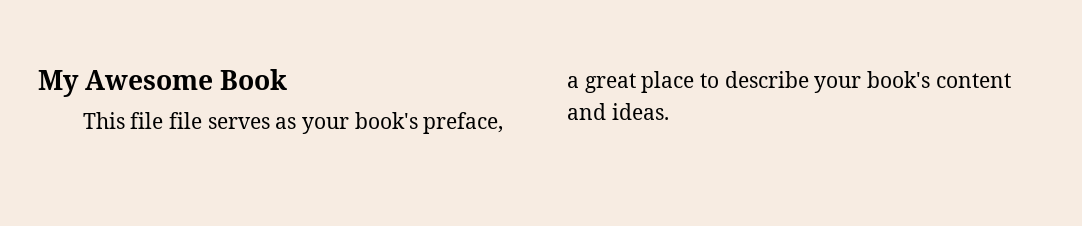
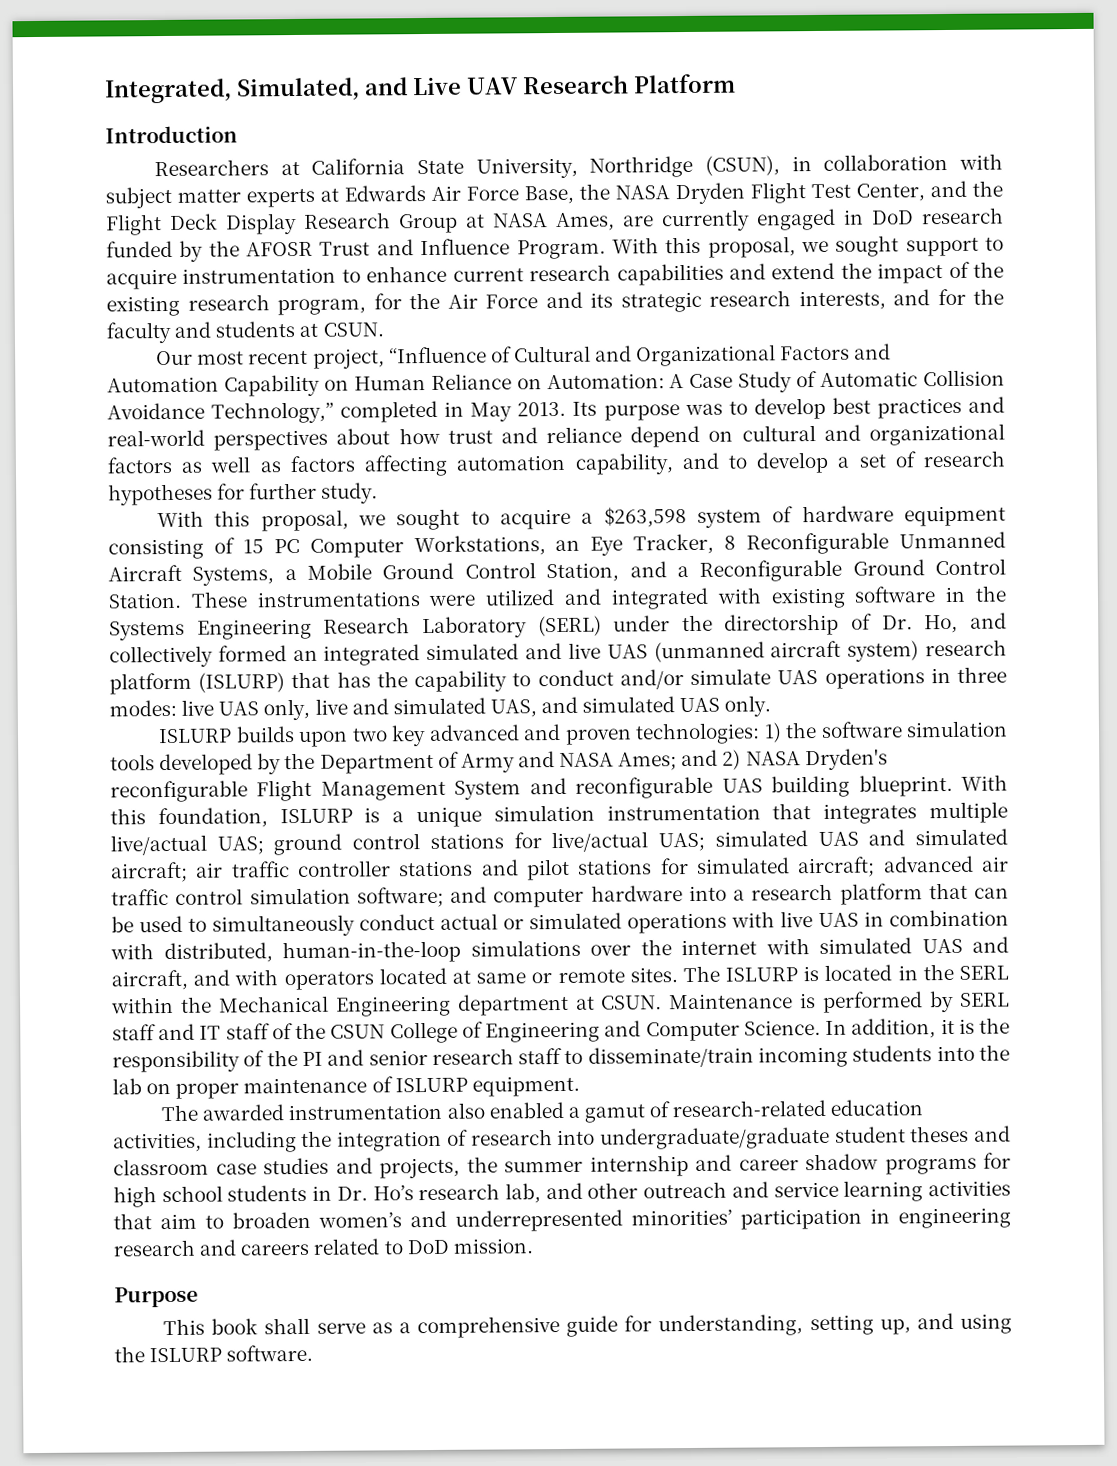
[38,69,288,97] [82,112,504,134] [567,71,1011,93] [567,103,669,120] My Awesome Book // This file file serves as your book's preface, a great place to describe your book's content and ideas. -> [104,73,736,104] [105,125,238,144] [154,153,1004,179] [105,180,1003,209] [106,207,1004,236] [106,235,1005,262] [106,261,1004,290] [106,288,1004,317] [106,321,384,344] [156,343,892,369] [107,369,1005,397] [107,396,1006,424] [107,423,1006,451] [107,450,1005,477] [108,482,379,506] [157,505,1006,532] [108,531,1006,560] [108,558,1007,586] [108,585,1008,610] [109,612,1007,641] [109,639,1008,668] [109,666,1008,695] [109,695,772,721] [158,720,1008,747] [110,748,888,776] [110,774,1009,803] [110,801,1008,829] [110,828,1009,856] [110,855,1010,883] [111,882,1009,908] [111,909,1009,937] [110,936,1009,964] [111,963,1009,991] [111,990,1010,1017] [112,1017,1011,1044] [112,1044,1010,1073] [112,1075,580,1099] [161,1099,924,1123] [113,1125,1012,1153] [113,1152,1011,1179] [113,1180,1011,1208] [113,1207,1011,1232] [113,1238,533,1257] [114,1286,198,1308] [163,1312,1012,1339] [114,1344,314,1363] Integrated, Simulated, and Live UAV Research Platform // Introduction // Researchers at California State University, Northridge (CSUN), in collaboration with subject matter experts at Edwards Air Force Base, the NASA Dryden Flight Test Center, and the Flight Deck Display Research Group at NASA Ames, are currently engaged in DoD research funded by the AFOSR Trust and Influence Program. With this proposal, we sought support to acquire instrumentation to enhance current research capabilities and extend the impact of the existing research program, for the Air Force and its strategic research interests, and for the faculty and students at CSUN. // Our most recent project, “Influence of Cultural and Organizational Factors and Automation Capability on Human Reliance on Automation: A Case Study of Automatic Collision Avoidance Technology,” completed in May 2013. Its purpose was to develop best practices and real-world perspectives about how trust and reliance depend on cultural and organizational factors as well as factors affecting automation capability, and to develop a set of research hypotheses for further study. // With this proposal, we sought to acquire a $263,598 system of hardware equipment consisting of 15 PC Computer Workstations, an Eye Tracker, 8 Reconfigurable Unmanned Aircraft Systems, a Mobile Ground Control Station, and a Reconfigurable Ground Control Station. These instrumentations were utilized and integrated with existing software in the Systems Engineering Research Laboratory (SERL) under the directorship of Dr. Ho, and collectively formed an integrated simulated and live UAS (unmanned aircraft system) research platform (ISLURP) that has the capability to conduct and/or simulate UAS operations in three modes: live UAS only, live and simulated UAS, and simulated UAS only. // ISLURP builds upon two key advanced and proven technologies: 1) the software simulation tools developed by the Department of Army and NASA Ames; and 2) NASA Dryden's reconfigurable Flight Management System and reconfigurable UAS building blueprint. With this foundation, ISLURP is a unique simulation instrumentation that integrates multiple live/actual UAS; ground control stations for live/actual UAS; simulated UAS and simulated aircraft; air traffic controller stations and pilot stations for simulated aircraft; advanced air traffic control simulation software; and computer hardware into a research platform that can be used to simultaneously conduct actual or simulated operations with live UAS in combination with distributed, human-in-the-loop simulations over the internet with simulated UAS and aircraft, and with operators located at same or remote sites. The ISLURP is located in the SERL within the Mechanical Engineering department at CSUN. Maintenance is performed by SERL staff and IT staff of the CSUN College of Engineering and Computer Science. In addition, it is the responsibility of the PI and senior research staff to disseminate/train incoming students into the lab on proper maintenance of ISLURP equipment. // The awarded instrumentation also enabled a gamut of research-related education activities, including the integration of research into undergraduate/graduate student theses and classroom case studies and projects, the summer internship and career shadow programs for high school students in Dr. Ho’s research lab, and other outreach and service learning activities that aim to broaden women’s and underrepresented minorities’ participation in engineering research and careers related to DoD mission. // Purpose // This book shall serve as a comprehensive guide for understanding, setting up, and using the ISLURP software.

